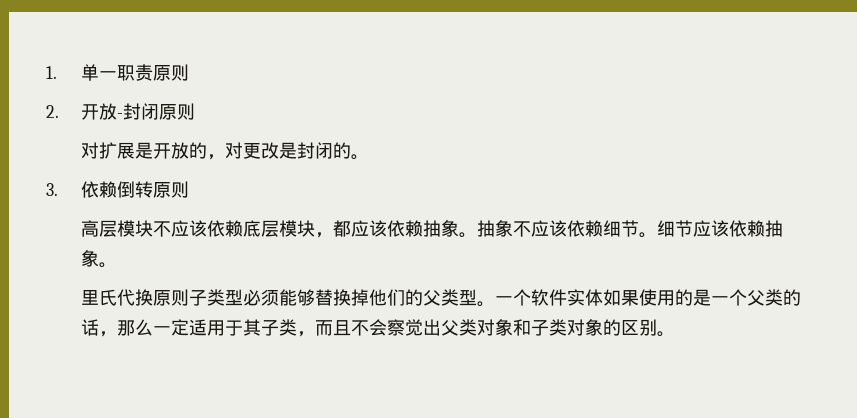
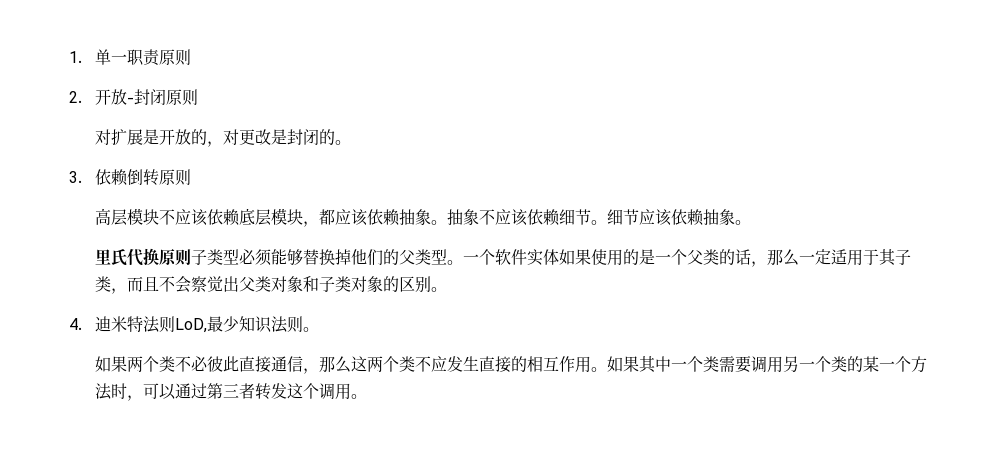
(676, 334) none -> [69,316,320,333] [95,356,928,374] [95,383,368,401] // 4.迪米特法则LoD,最少知识法则。 // 如果两个类不必彼此直接通信，那么这两个类不应发生直接的相互作用。如果其中一个类需要调用另一个类的某一个方法时，可以通过第三者转发这个调用。

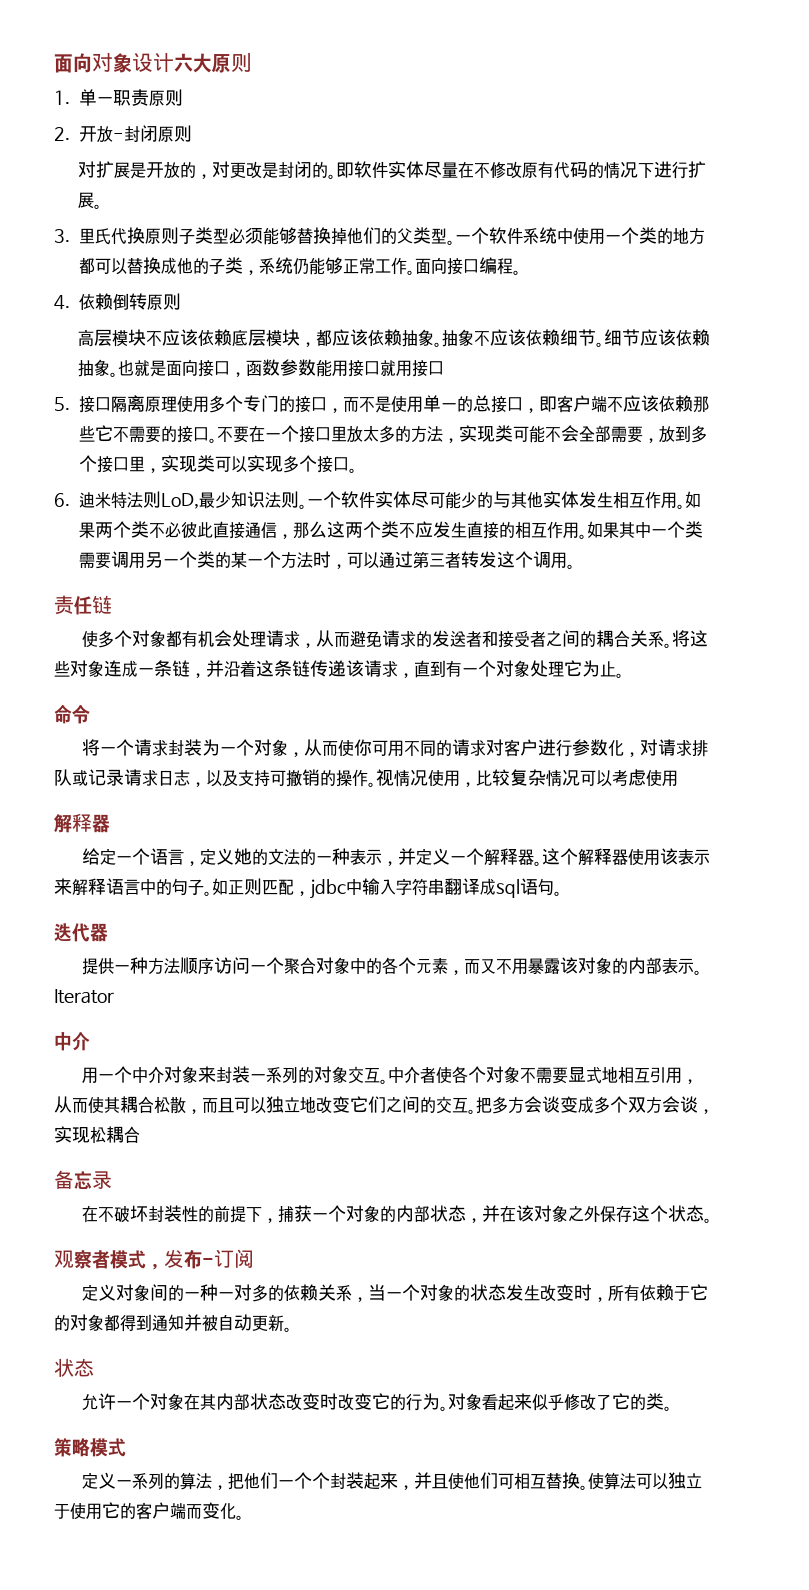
(69, 57) none -> [54,53,252,73] 面向对象设计六大原则 //
[69,171,82,183] // 3. -> [335,161,706,179] [77,192,102,209] [54,227,705,245] [79,257,521,275] [54,295,70,310] 即软件实体尽量在不修改原有代码的情况下进行扩展。 // 3.里氏代换原则子类型必须能够替换掉他们的父类型。一个软件系统中使用一个类的地方都可以替换成他的子类，系统仍能够正常工作。面向接口编程。 // 4.
[95,248,912,267] [95,276,448,294] [69,318,82,330] // 里氏代换原则子类型必须能够替换掉他们的父类型。一个软件实体如果使用的是一个父类的话，那么一定适用于其子类，而且不会察觉出父类对象和子类对象的区别。 // 4. -> [117,359,444,377] [54,395,709,413] [79,425,707,443] [79,455,357,473] [54,493,70,507] 也就是面向接口，函数参数能用接口就用接口 // 5.接口隔离原理使用多个专门的接口，而不是使用单一的总接口，即客户端不应该依赖那些它不需要的接口。不要在一个接口里放太多的方法，实现类可能不会全部需要，放到多个接口里，实现类可以实现多个接口。 // 6.
(320, 329) // -> [307,491,685,509] 一个软件实体尽可能少的与其他实体发生相互作用。
(368, 396) none -> [54,595,112,615] [81,630,708,648] [54,660,624,678] [54,704,90,724] [81,739,708,757] [54,769,678,787] [54,813,110,833] [81,848,710,866] [54,878,562,899] [54,923,108,942] [81,957,702,975] [54,989,114,1004] [54,1032,90,1051] [81,1066,698,1084] [54,1096,714,1114] [54,1126,140,1144] [54,1170,112,1189] [81,1205,712,1223] [54,1249,254,1270] [81,1284,708,1302] [54,1314,292,1332] [54,1358,94,1377] [81,1393,672,1411] [54,1438,126,1457] [81,1472,702,1490] [54,1502,244,1520] // 责任链 // 使多个对象都有机会处理请求，从而避免请求的发送者和接受者之间的耦合关系。将这些对象连成一条链，并沿着这条链传递该请求，直到有一个对象处理它为止。 // 命令 // 将一个请求封装为一个对象，从而使你可用不同的请求对客户进行参数化，对请求排队或记录请求日志，以及支持可撤销的操作。视情况使用，比较复杂情况可以考虑使用 // 解释器 // 给定一个语言，定义她的文法的一种表示，并定义一个解释器。这个解释器使用该表示来解释语言中的句子。如正则匹配，jdbc中输入字符串翻译成sql语句。 // 迭代器 // 提供一种方法顺序访问一个聚合对象中的各个元素，而又不用暴露该对象的内部表示。Iterator // 中介 // 用一个中介对象来封装一系列的对象交互。中介者使各个对象不需要显式地相互引用，从而使其耦合松散，而且可以独立地改变它们之间的交互。把多方会谈变成多个双方会谈，实现松耦合 // 备忘录 // 在不破坏封装性的前提下，捕获一个对象的内部状态，并在该对象之外保存这个状态。 // 观察者模式，发布-订阅 // 定义对象间的一种一对多的依赖关系，当一个对象的状态发生改变时，所有依赖于它的对象都得到通知并被自动更新。 // 状态 // 允许一个对象在其内部状态改变时改变它的行为。对象看起来似乎修改了它的类。 // 策略模式 // 定义一系列的算法，把他们一个个封装起来，并且使他们可相互替换。使算法可以独立于使用它的客户端而变化。

